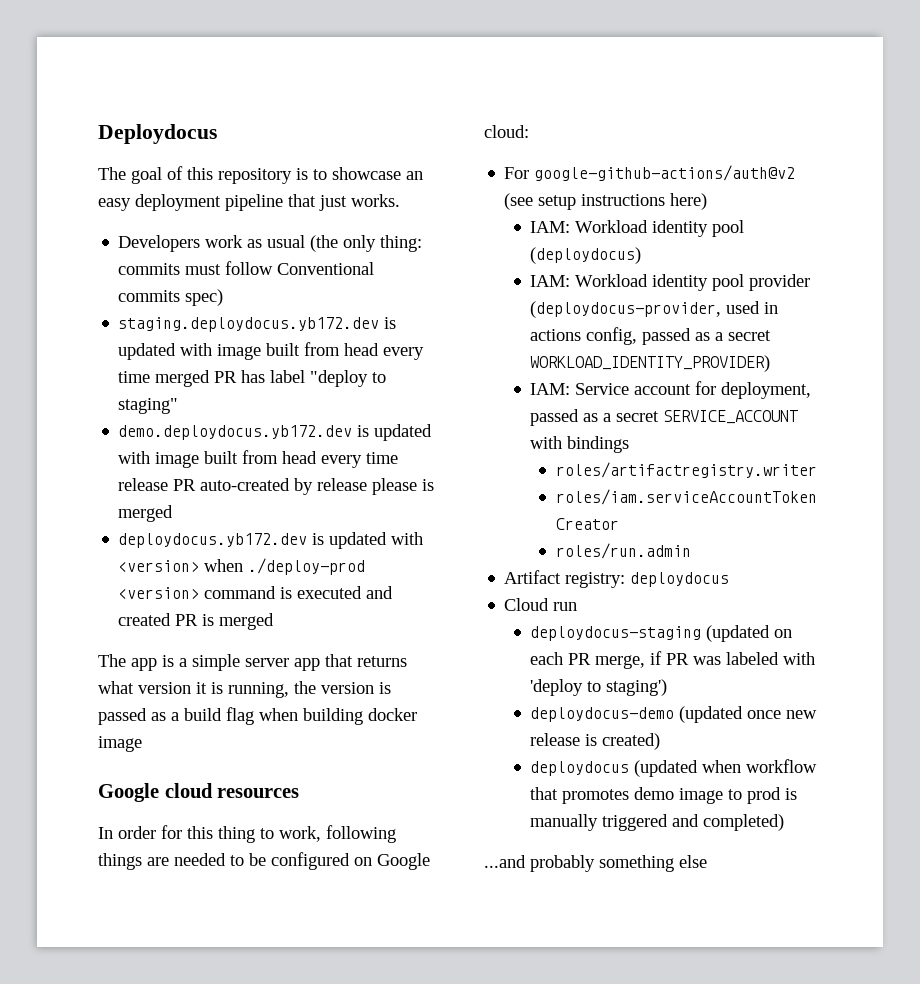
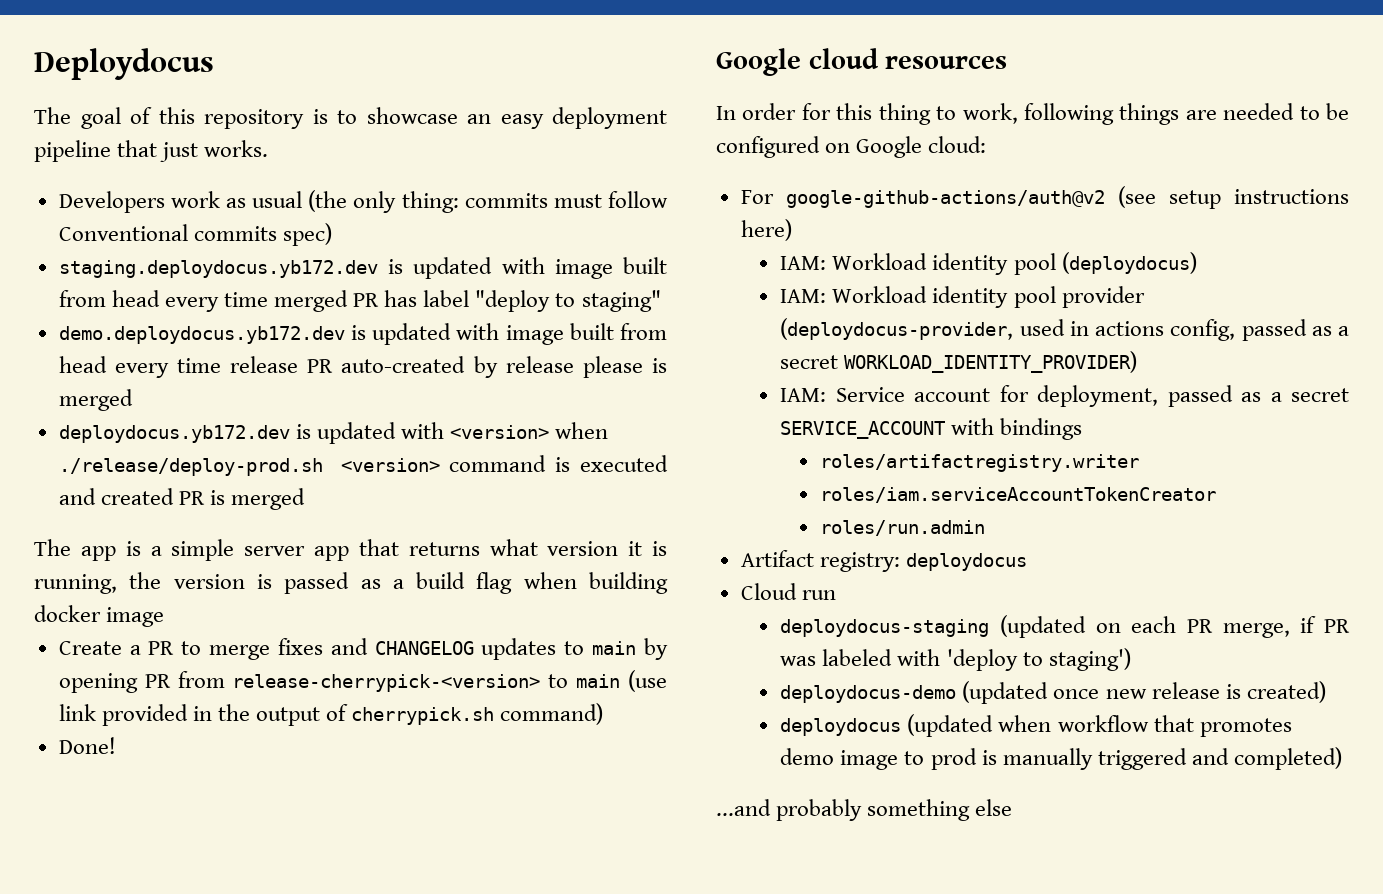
[248,558,366,575] ./deploy-prod -> [58,458,323,476] ./release/deploy-prod.sh
(142, 744) none -> [58,638,669,660] [58,670,667,693] [58,703,604,726] [58,737,116,754] // Create a PR to merge fixes and CHANGELOG updates to main by opening PR from release-cherrypick-<version> to main (use link provided in the output of cherrypick.sh command) // Done!

